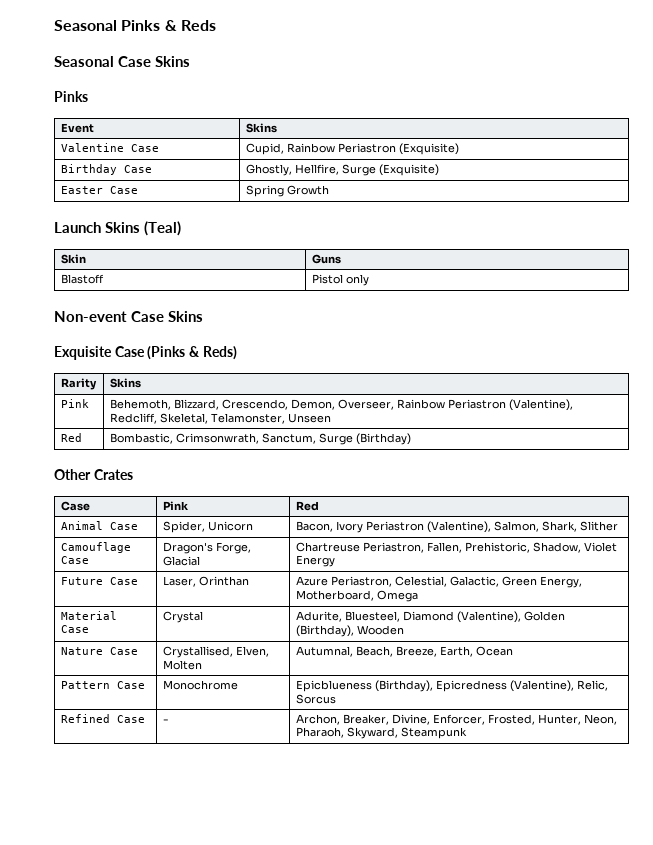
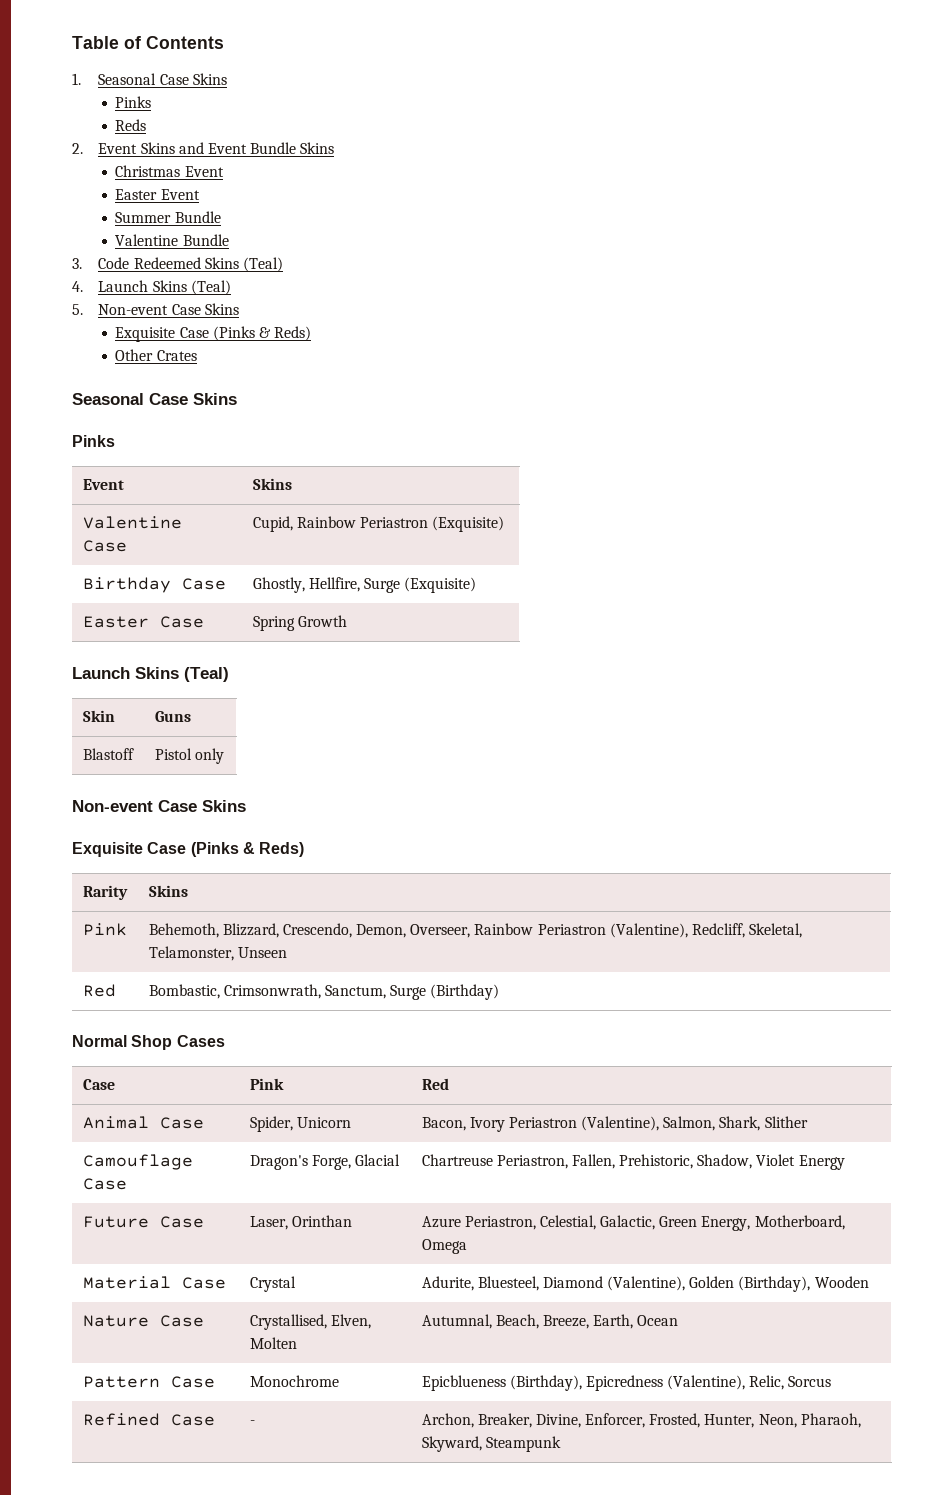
[54,20,216,31] Seasonal Pinks & Reds -> [72,36,224,49] [72,73,227,85] [115,96,152,108] [115,119,147,131] [72,142,335,154] [115,165,224,177] [115,189,200,200] [115,211,221,223] [115,234,229,246] [72,257,283,272] [72,280,231,295] [72,303,239,315] [115,326,312,342] [115,349,197,361] Table of Contents // 1. Seasonal Case Skins // Pinks // Reds // 2. Event Skins and Event Bundle Skins // Christmas Event // Easter Event // Summer Bundle // Valentine Bundle // 3. Code Redeemed Skins (Teal) // 4. Launch Skins (Teal) // 5. Non-event Case Skins // Exquisite Case (Pinks & Reds) // Other Crates
[54,469,133,480] Other Crates -> [72,1035,225,1050] Normal Shop Cases

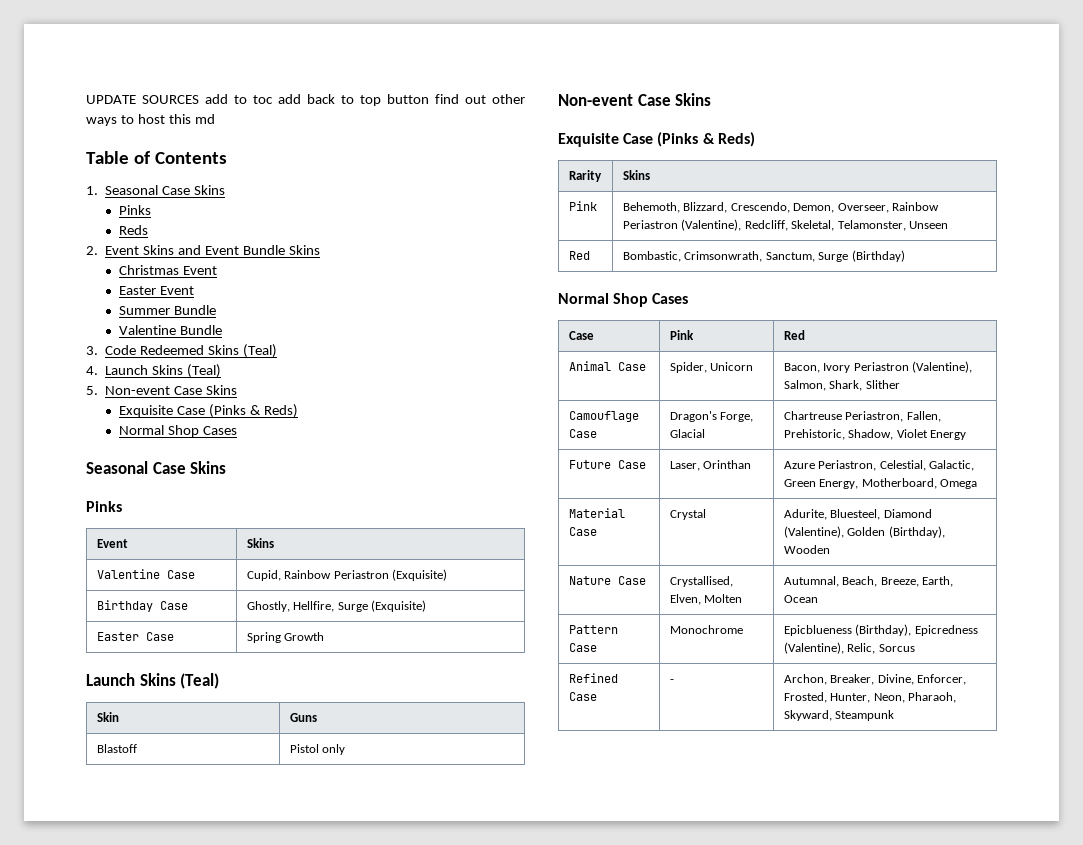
(72, 42) none -> [86,94,525,106] [86,114,215,126] UPDATE SOURCES add to toc add back to top button find out other ways to host this md //
[115,349,197,361] Other Crates -> [118,425,237,437] Normal Shop Cases

